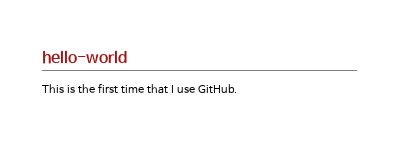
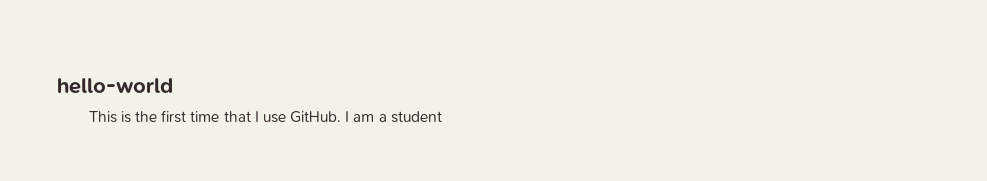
(237, 89) none -> [345,111,442,123] I am a student

